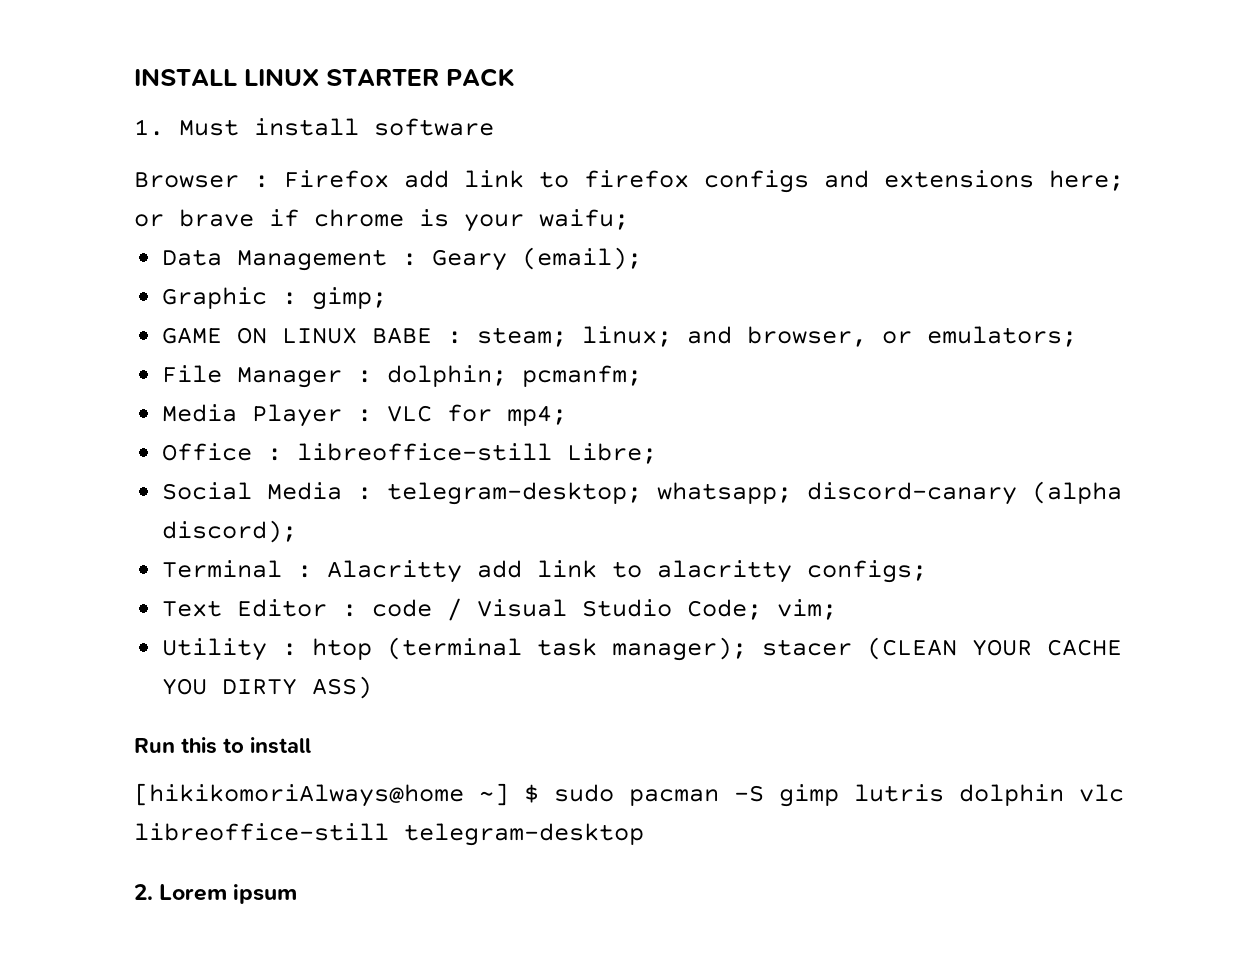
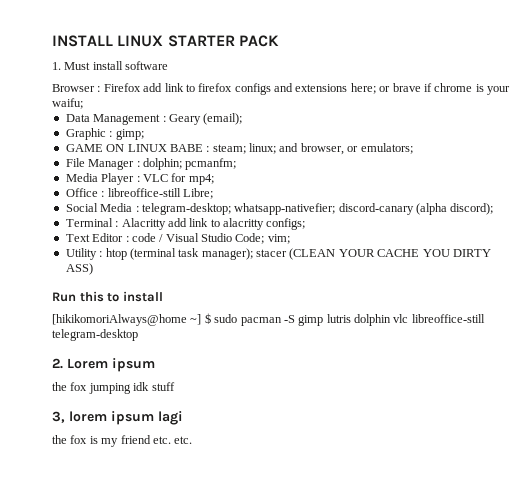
[657,482,793,504] whatsapp; -> [234,203,336,215] whatsapp-nativefier;
(298, 894) none -> [52,382,175,394] [52,411,183,425] [52,435,193,447] // the fox jumping idk stuff // 3, lorem ipsum lagi // the fox is my friend etc. etc.

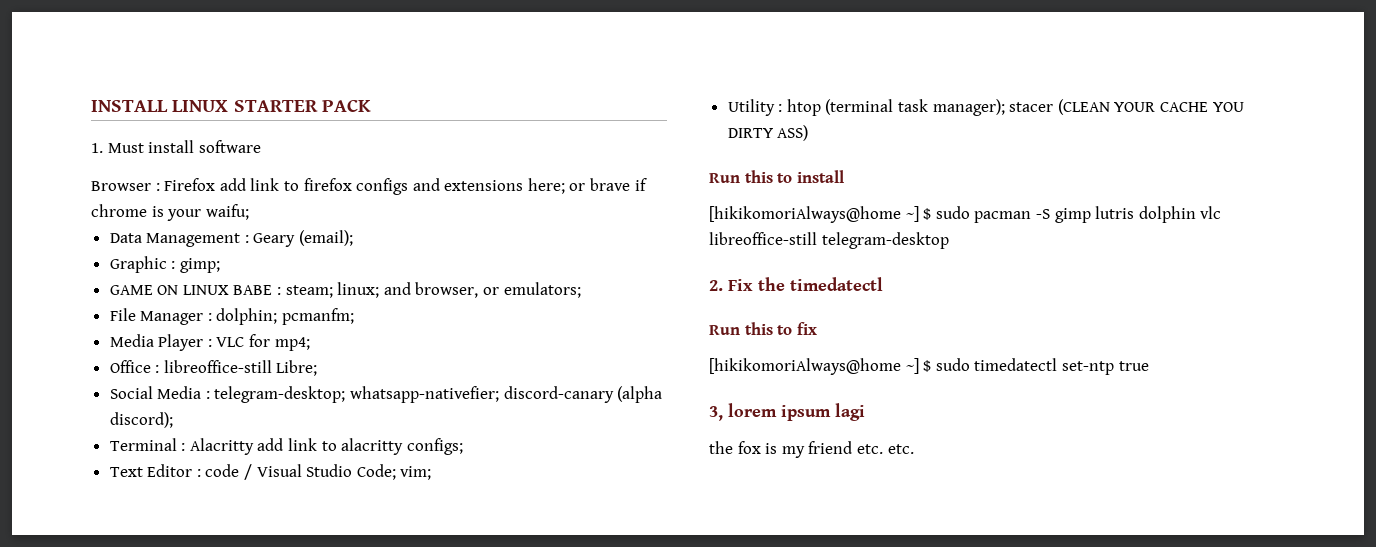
[67,358,155,372] [52,382,175,394] Lorem ipsum // the fox jumping idk stuff -> [728,277,883,291] [709,322,817,335] [709,358,1149,375] Fix the timedatectl // Run this to fix // [hikikomoriAlways@home ~] $ sudo timedatectl set-ntp true

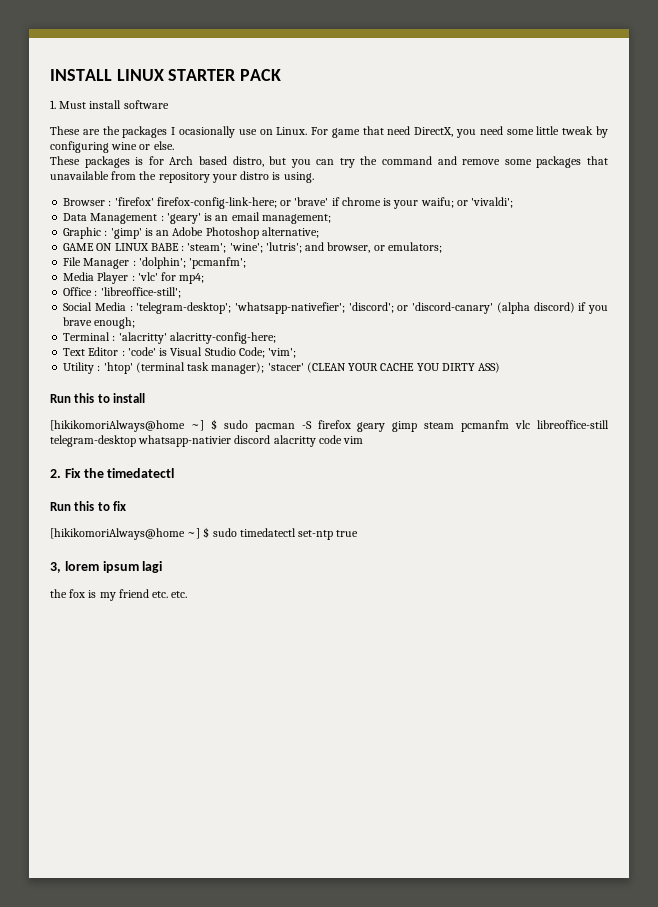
[91,178,631,195] Browser : Firefox add link to firefox configs and extensions here; or brave -> [50,126,608,138] [50,141,174,153] [50,156,608,168] [50,171,314,183] [63,197,329,209] These are the packages I ocasionally use on Linux. For game that need DirectX, you need some little tweak by configuring wine or else. // These packages is for Arch based distro, but you can try the command and remove some packages that unavailable from the repository your distro is using. // Browser : 'firefox' firefox-config-link-here; or 'brave'
(249, 212) none -> [456,197,514,208] or 'vivaldi';
[253,230,354,247] [109,256,220,273] Geary (email); // Graphic : gimp; -> [166,212,331,224] [63,227,319,239] 'geary' is an email management; // Graphic : 'gimp' is an Adobe Photoshop alternative;
[285,282,380,298] steam; linux; -> [187,242,302,253] 'steam'; 'wine'; 'lutris';
[216,308,355,325] dolphin; pcmanfm; -> [138,257,247,269] 'dolphin'; 'pcmanfm';
[216,337,245,347] VLC -> [137,272,158,281] 'vlc'
[163,360,318,376] libreoffice-still Libre; -> [100,287,181,298] 'libreoffice-still';
[214,386,663,403] [109,412,173,428] [109,438,463,455] telegram-desktop; whatsapp-nativefier; discord-canary (alpha discord); // Terminal : Alacritty add link to alacritty configs; -> [136,302,608,314] [63,317,136,329] [63,332,276,344] 'telegram-desktop'; 'whatsapp-nativefier'; 'discord'; or 'discord-canary' (alpha discord) if you brave enough; // Terminal : 'alacritty' alacritty-config-here;
[205,464,253,480] code / -> [127,347,168,356] 'code' is
[400,466,432,480] vim; -> [268,348,297,358] 'vim';
[786,99,821,116] htop -> [103,362,133,374] 'htop'
[1009,102,1054,112] stacer -> [267,363,304,371] 'stacer'
[1054,206,1222,223] [709,232,949,249] gimp lutris dolphin vlc libreoffice-still telegram-desktop -> [317,420,609,432] [50,435,364,447] firefox geary gimp steam pcmanfm vlc libreoffice-still telegram-desktop whatsapp-nativier discord alacritty code vim

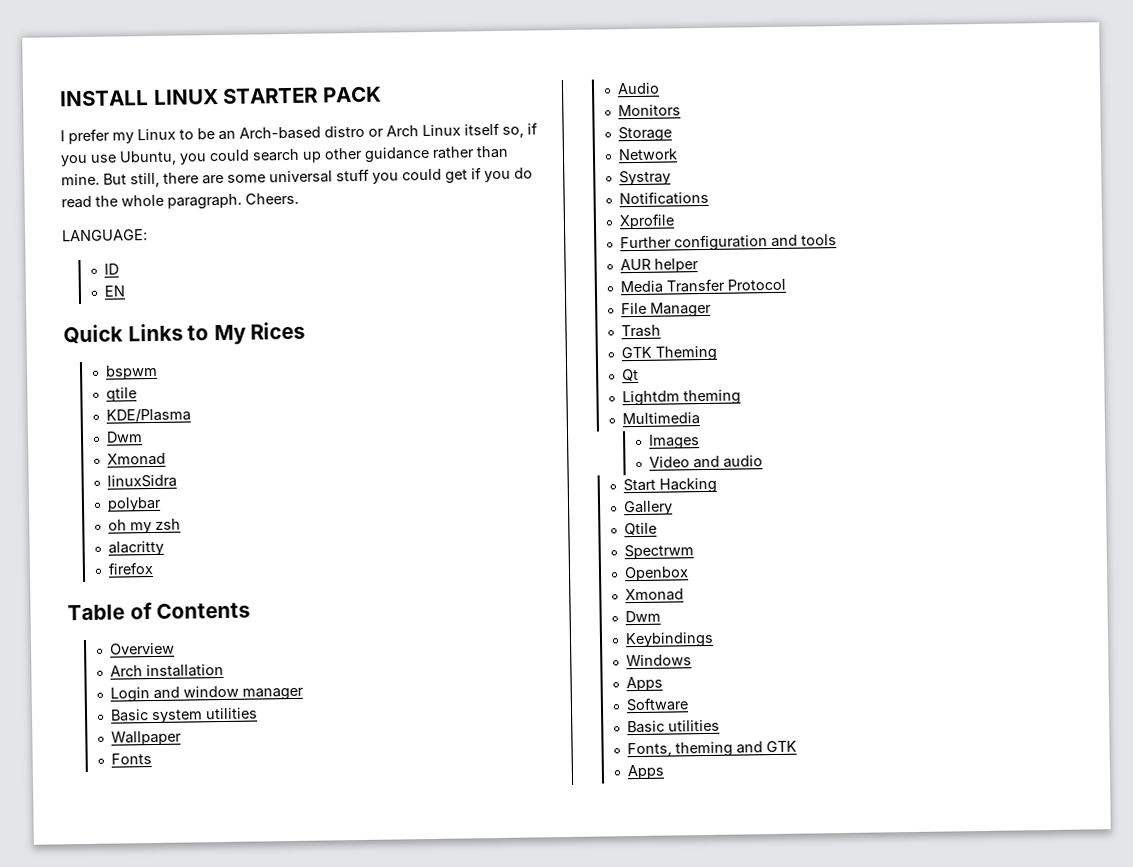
[50,100,169,109] [50,126,608,138] [50,141,174,153] [50,156,608,168] [50,171,314,183] [63,197,514,209] [63,212,331,224] [63,227,319,239] [63,242,442,253] [63,257,247,269] [63,272,205,284] [63,287,181,298] [63,302,608,314] [63,317,136,329] [63,332,276,344] [63,347,297,358] [63,362,501,374] [50,393,146,403] [50,419,609,432] [50,435,364,447] [50,468,175,478] [50,501,127,511] [50,527,359,540] [50,561,163,573] [50,589,188,601] 1. Must install software // These are the packages I ocasionally use on Linux. For game that need DirectX, you need some little tweak by configuring wine or else. // These packages is for Arch based distro, but you can try the command and remove some packages that unavailable from the repository your distro is using. // Browser : 'firefox' firefox-config-link-here; or 'brave' if chrome is your waifu; or 'vivaldi'; // Data Management : 'geary' is an email management; // Graphic : 'gimp' is an Adobe Photoshop alternative; // GAME ON LINUX BABE : 'steam'; 'wine'; 'lutris'; and browser, or emulators; // File Manager : 'dolphin'; 'pcmanfm'; // Media Player : 'vlc' for mp4; // Office : 'libreoffice-still'; // Social Media : 'telegram-desktop'; 'whatsapp-nativefier'; 'discord'; or 'discord-canary' (alpha discord) if you brave enough; // Terminal : 'alacritty' alacritty-config-here; // Text Editor : 'code' is Visual Studio Code; 'vim'; // Utility : 'htop' (terminal task manager); 'stacer' (CLEAN YOUR CACHE YOU DIRTY ASS) // Run this to install // [hikikomoriAlways@home ~] $ sudo pacman -S firefox geary gimp steam pcmanfm vlc libreoffice-still telegram-desktop whatsapp-nativier discord alacritty code vim // 2. Fix the timedatectl // Run this to fix // [hikikomoriAlways@home ~] $ sudo timedatectl set-ntp true // 3, lorem ipsum lagi // the fox is my friend etc. etc. -> [60,122,538,145] [60,145,509,167] [61,167,533,188] [61,192,299,210] [62,229,148,242] [103,263,119,275] [103,285,125,297] [63,321,306,346] [104,364,158,380] [105,387,137,402] [105,408,191,423] [105,431,143,443] [106,452,166,466] [106,474,177,488] [106,496,162,512] [107,518,181,534] [107,540,164,556] [107,562,153,575] [67,602,251,621] [108,642,175,655] [109,663,224,678] [109,685,304,703] [109,707,258,724] [110,730,182,746] [110,753,152,765] [616,82,660,95] [617,104,681,117] [617,126,672,143] [617,148,678,161] [618,170,671,186] [618,190,709,206] [618,213,675,230] [619,234,837,252] [619,258,699,273] [619,278,786,294] [620,301,712,318] [620,324,661,338] [620,345,717,362] [621,368,639,382] [621,389,741,407] [621,412,700,426] [649,434,701,450] [649,455,764,469] [622,477,717,494] [622,500,673,516] [623,522,657,536] [623,544,694,560] [623,566,689,582] [624,588,684,602] [624,610,661,623] [624,631,714,649] [625,654,692,667] [625,676,663,692] [625,697,689,712] [626,719,720,734] [626,740,797,758] [626,764,665,780] I prefer my Linux to be an Arch-based distro or Arch Linux itself so, if you use Ubuntu, you could search up other guidance rather than mine. But still, there are some universal stuff you could get if you do read the whole paragraph. Cheers. // LANGUAGE: // ID // EN // Quick Links to My Rices // bspwm // qtile // KDE/Plasma // Dwm // Xmonad // linuxSidra // polybar // oh my zsh // alacritty // firefox // Table of Contents // Overview // Arch installation // Login and window manager // Basic system utilities // Wallpaper // Fonts // Audio // Monitors // Storage // Network // Systray // Notifications // Xprofile // Further configuration and tools // AUR helper // Media Transfer Protocol // File Manager // Trash // GTK Theming // Qt // Lightdm theming // Multimedia // Images // Video and audio // Start Hacking // Gallery // Qtile // Spectrwm // Openbox // Xmonad // Dwm // Keybindings // Windows // Apps // Software // Basic utilities // Fonts, theming and GTK // Apps

